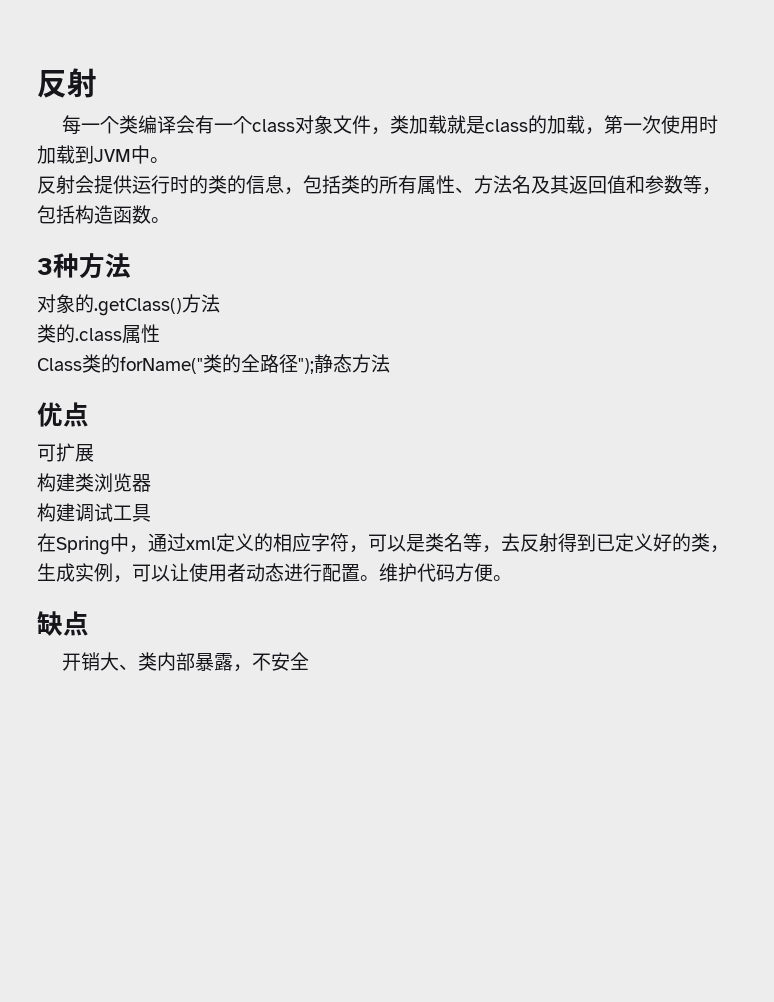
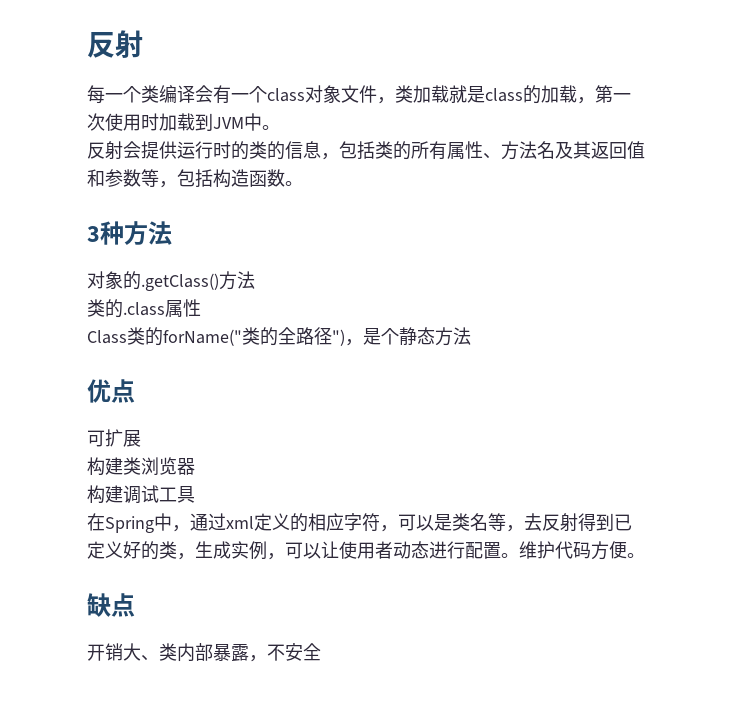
[298,358,314,374] "); -> [332,328,399,346] ")，是个

